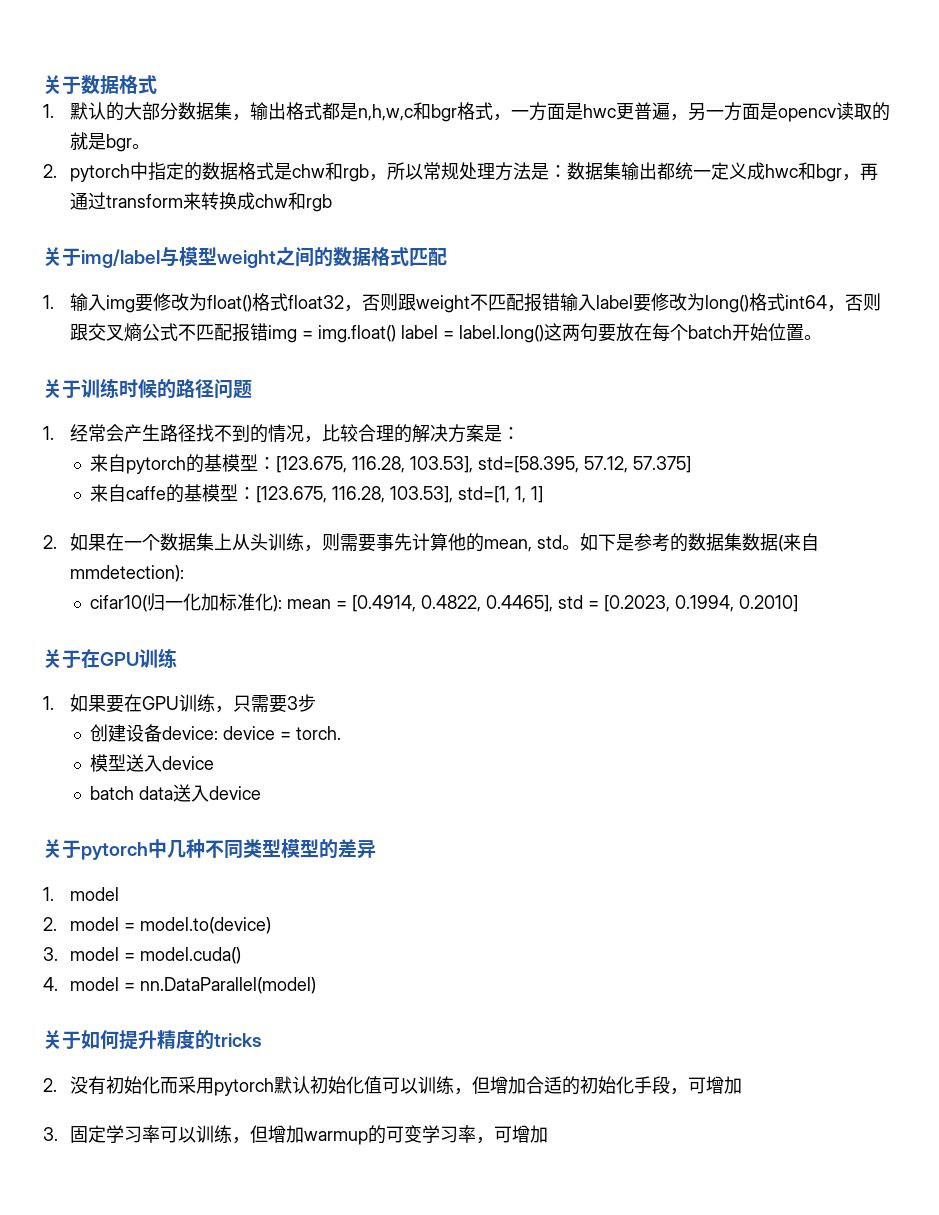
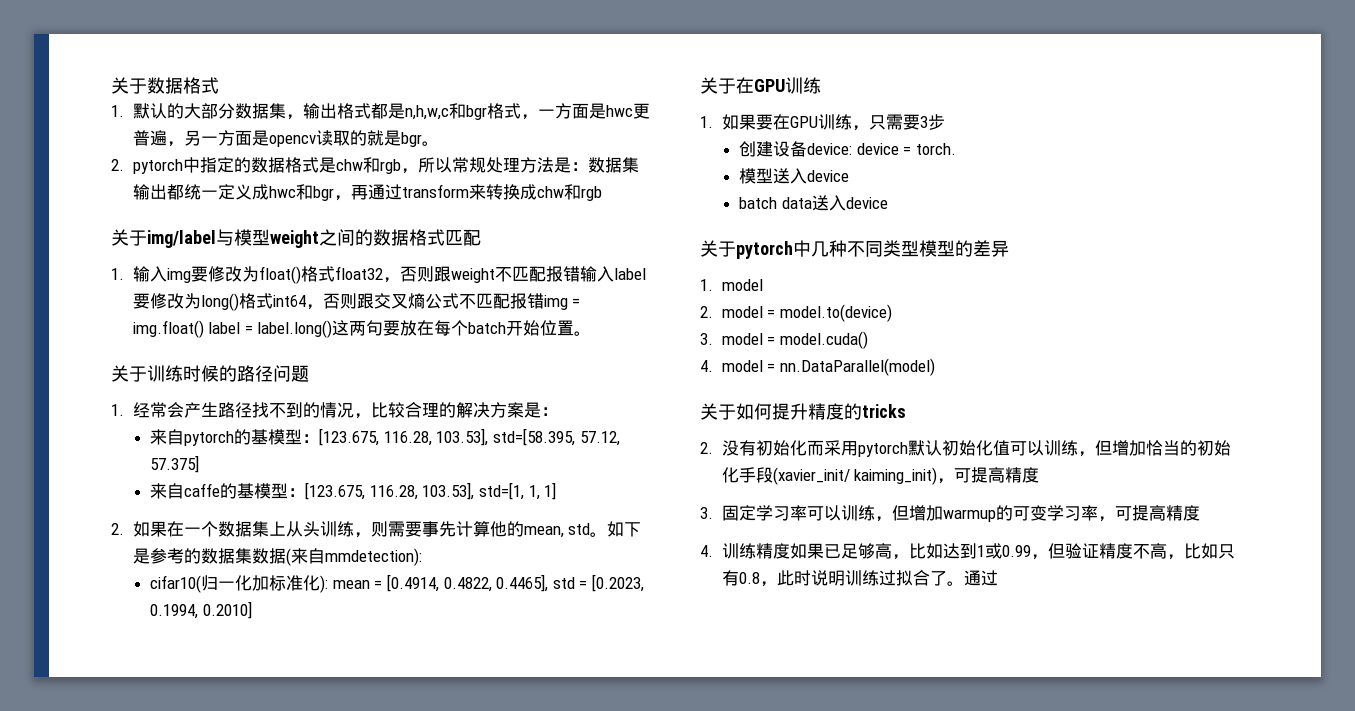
[526,1076,563,1094] 合适 -> [1145,440,1180,456] 恰当
[670,1076,743,1095] ，可增加 -> [772,467,1040,485] (xavier_init/ kaiming_init)，可提高精度
[512,1125,549,1143] 增加 -> [1131,505,1200,521] [700,543,1235,560] [721,570,998,587] 提高精度 // 4.训练精度如果已足够高，比如达到1或0.99，但验证精度不高，比如只有0.8，此时说明训练过拟合了。通过

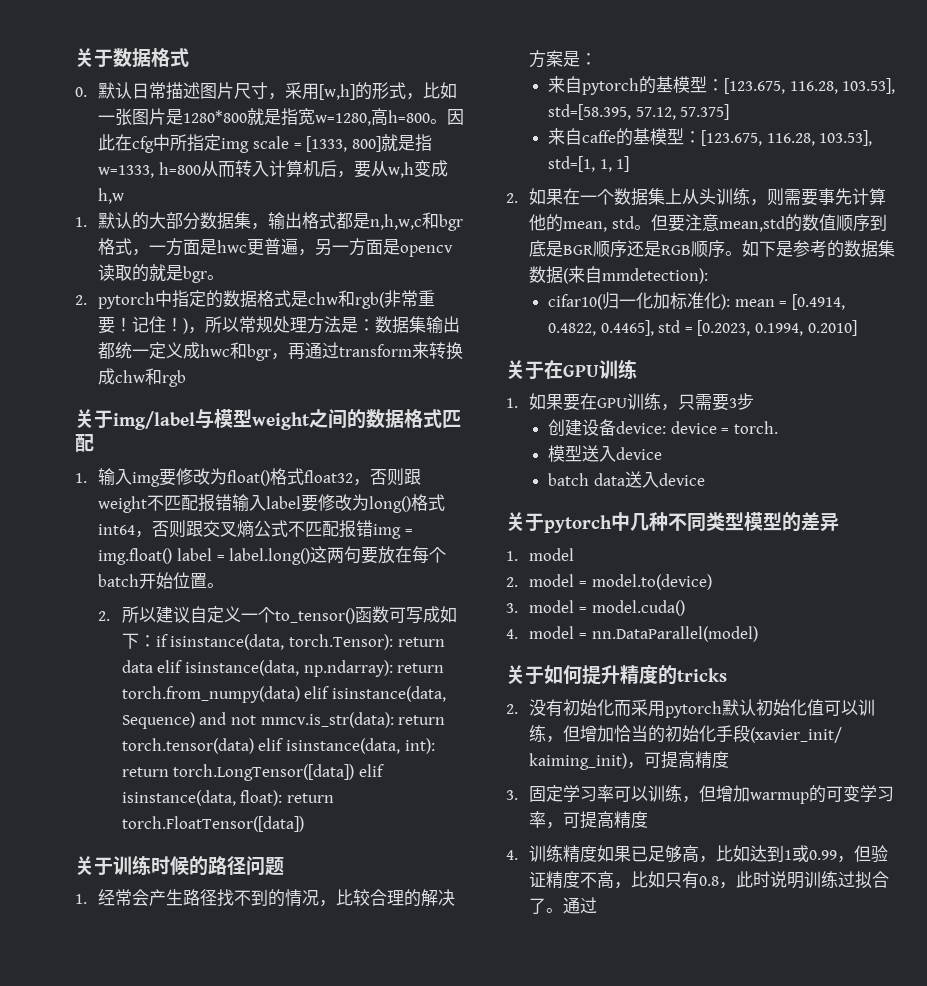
(219, 85) none -> [75,82,458,100] [98,108,465,126] [98,134,432,153] [98,160,448,178] [98,188,125,204] // 0.默认日常描述图片尺寸，采用[w,h]的形式，比如一张图片是1280*800就是指宽w=1280,高h=800。因此在cfg中所指定img scale = [1333, 800]就是指w=1333, h=800从而转入计算机后，要从w,h变成h,w
[379,159,401,174] rgb -> [355,290,436,309] [98,316,189,334] rgb(非常重要！记住！)
(592, 333) none -> [98,606,457,624] [121,633,445,650] [121,660,445,677] [121,686,446,703] [121,712,446,729] [121,738,435,754] [121,764,384,781] [121,790,334,806] [121,816,304,832] // 2.所以建议自定义一个to_tensor()函数可写成如下：if isinstance(data, torch.Tensor): return data elif isinstance(data, np.ndarray): return torch.from_numpy(data) elif isinstance(data, Sequence) and not mmcv.is_str(data): return torch.tensor(data) elif isinstance(data, int): return torch.LongTensor([data]) elif isinstance(data, float): return torch.FloatTensor([data])
(608, 534) none -> [650,214,887,232] [529,240,743,258] 但要注意mean,std的数值顺序到底是BGR顺序还是RGB顺序。

